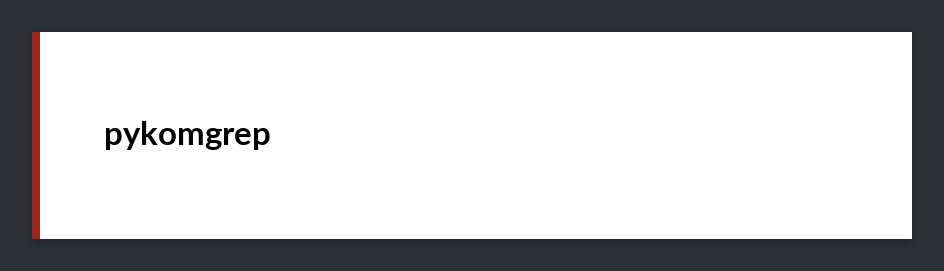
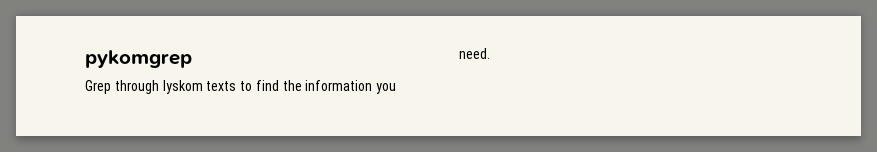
(271, 135) none -> [85,80,397,94] [459,48,490,59] // Grep through lyskom texts to find the information you need.

